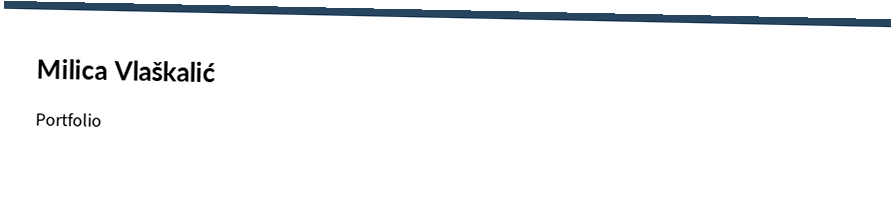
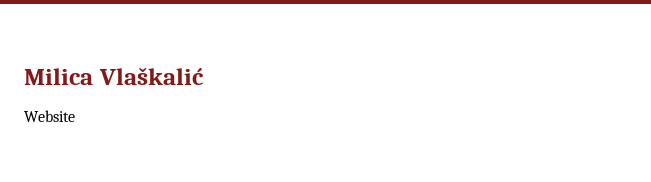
[35,112,102,127] Portfolio -> [24,110,75,122] Website

